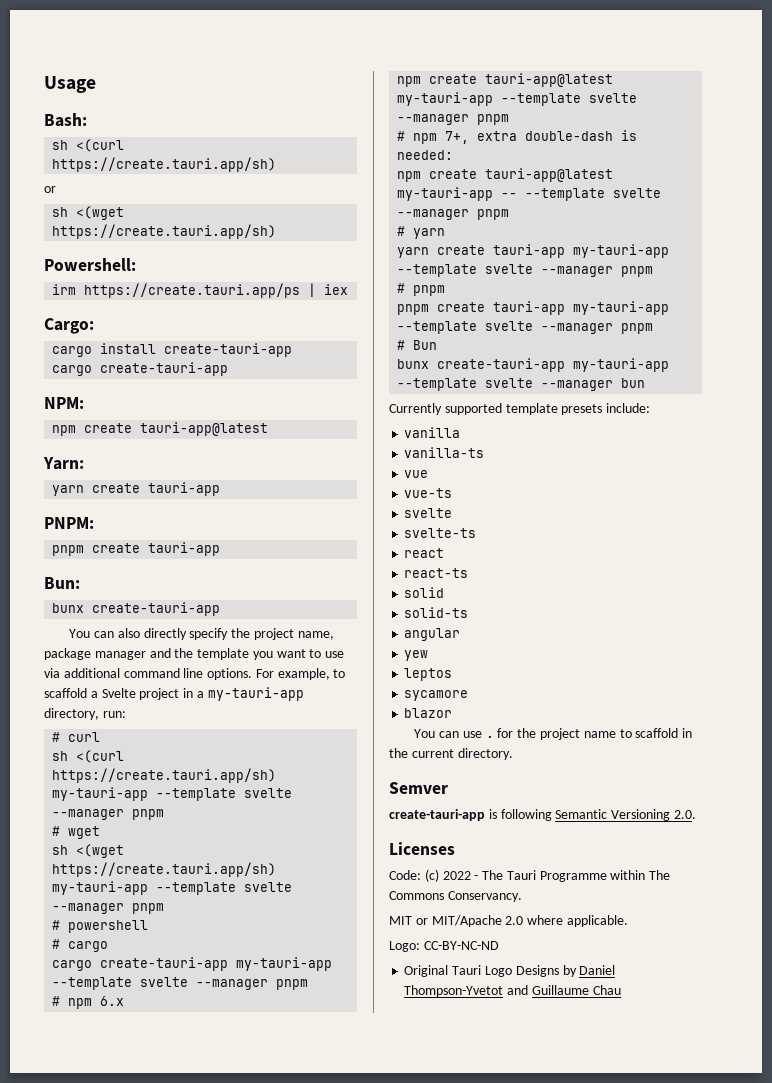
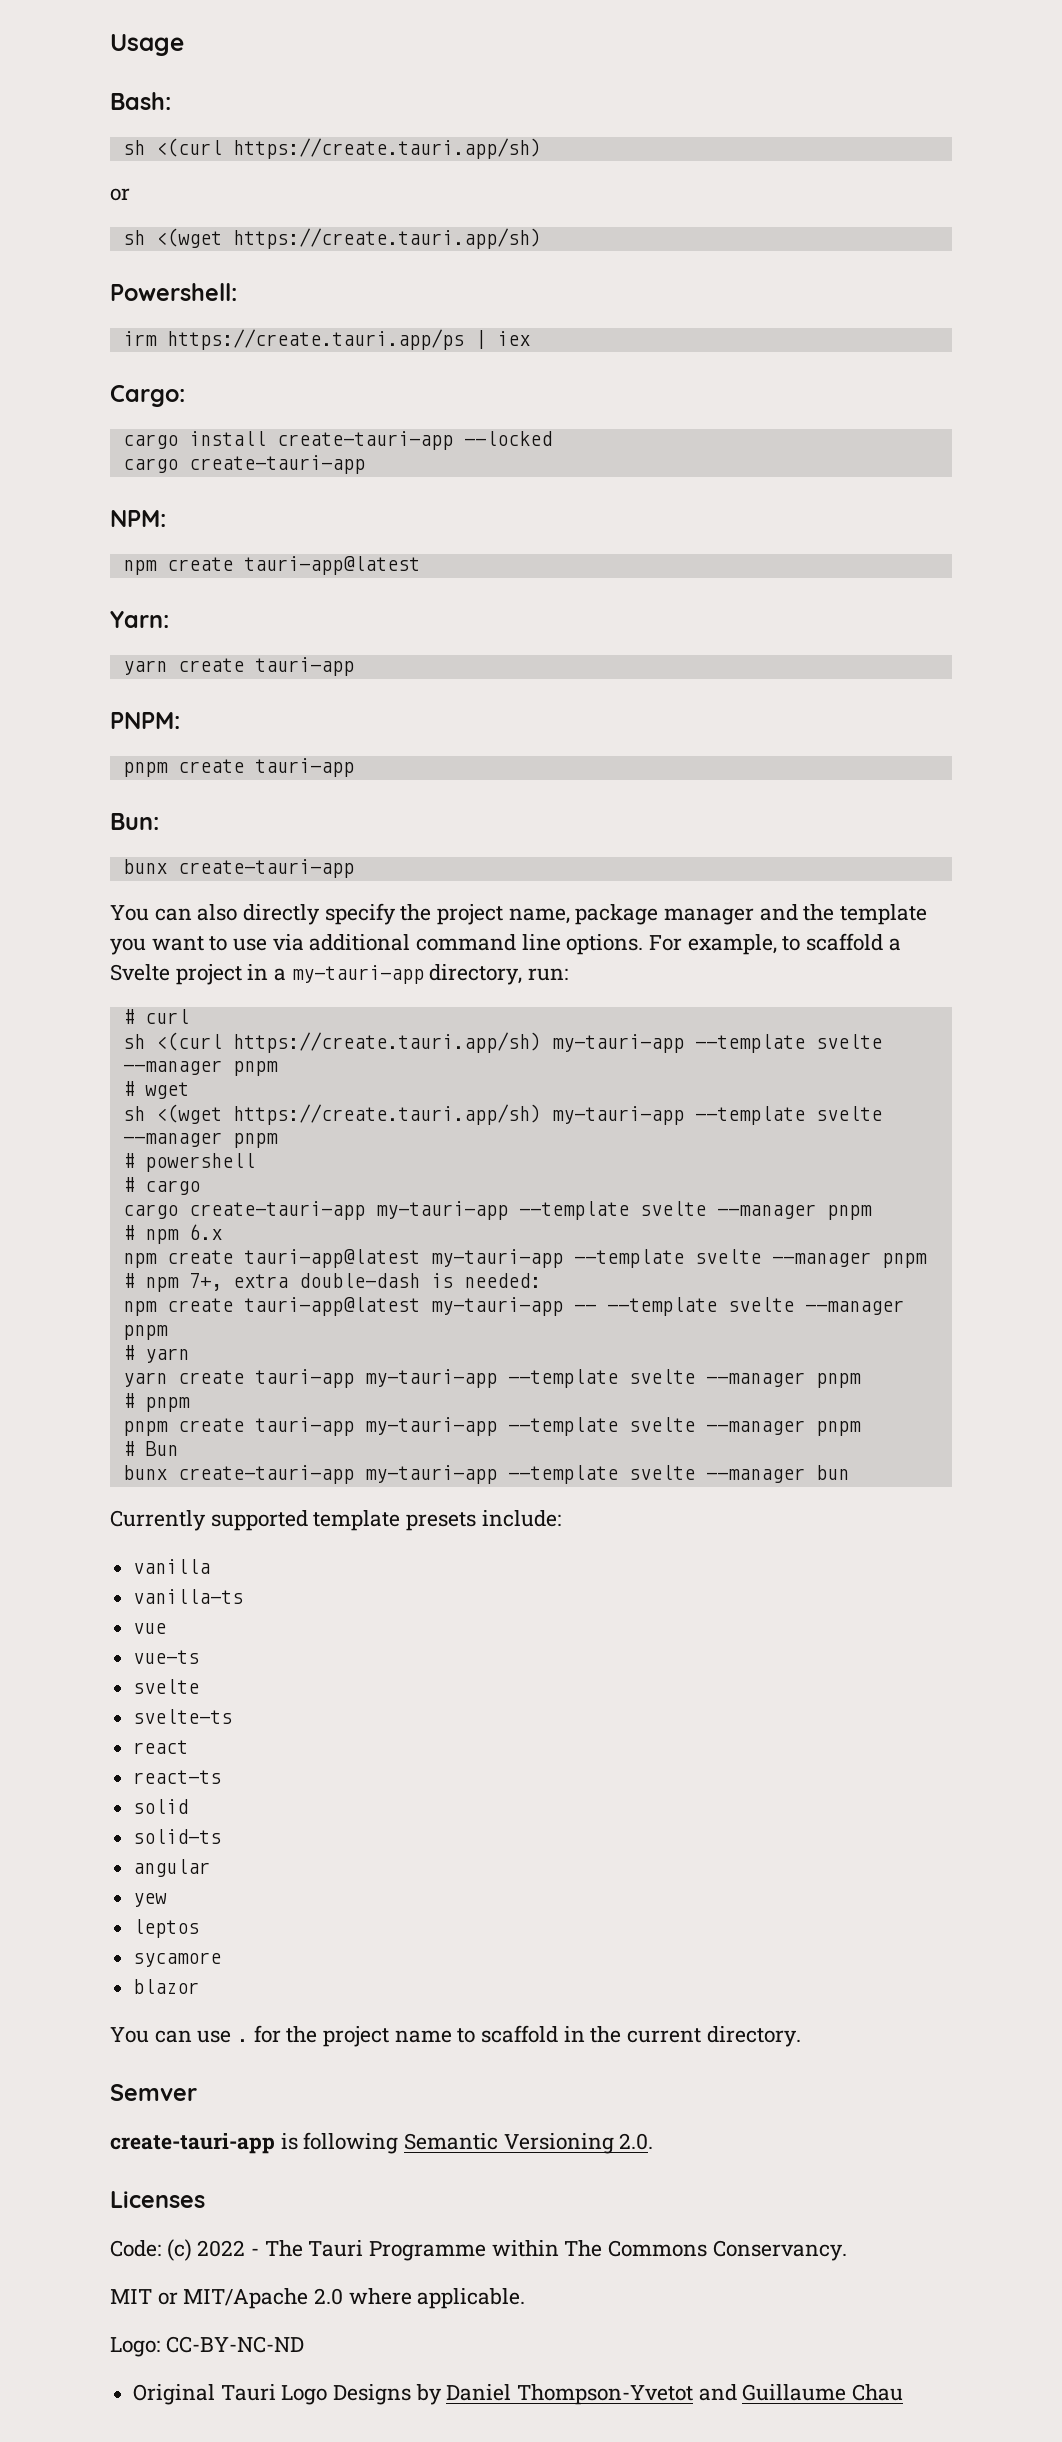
(293, 350) none -> [463,431,552,446] --locked

